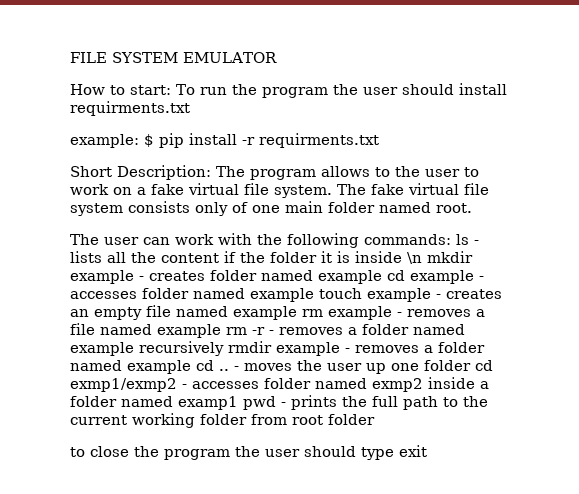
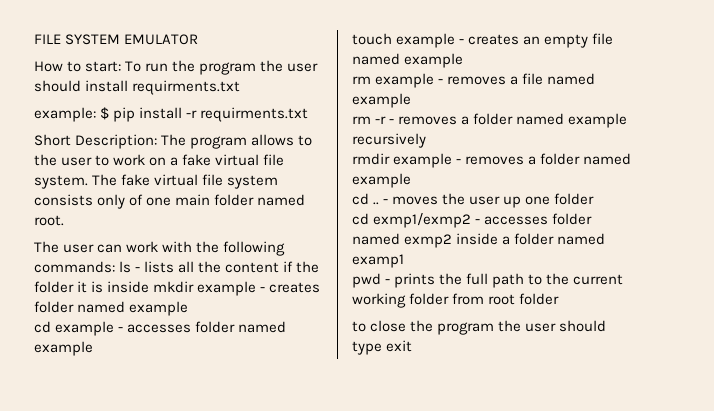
[407,252,422,264] \n -> (150, 287) none
(382, 277) none -> (189, 308) //
(314, 295) none -> (93, 348) //
(297, 313) none -> (464, 60) //
(221, 331) none -> (411, 100) //
(224, 348) none -> (426, 140) //
(191, 367) none -> (411, 180) //
(471, 365) none -> (595, 199) //
(238, 403) none -> (404, 261) //

